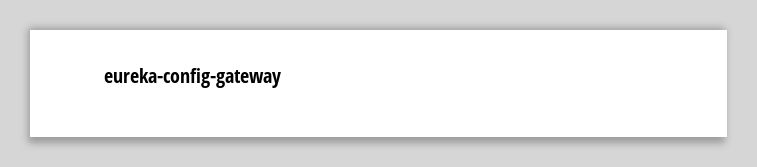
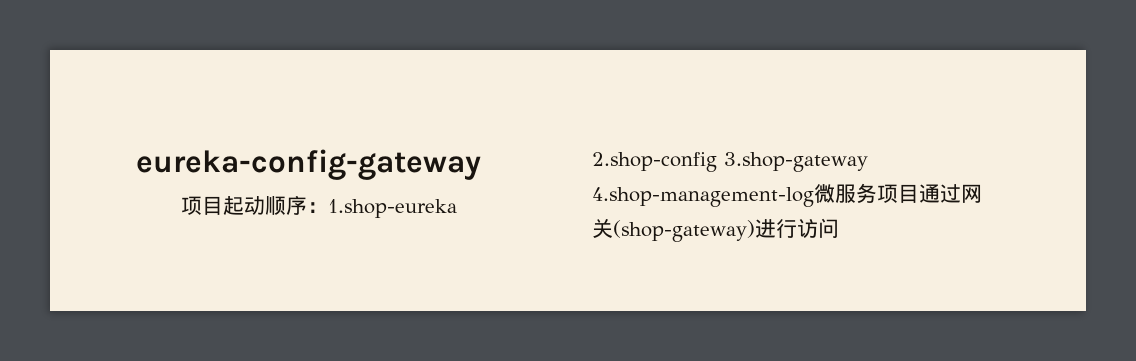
(281, 78) none -> [180,195,457,218] [592,152,868,172] [592,183,982,207] [592,218,839,242] // 项目起动顺序：1.shop-eureka 2.shop-config 3.shop-gateway 4.shop-management-log微服务项目通过网关(shop-gateway)进行访问

